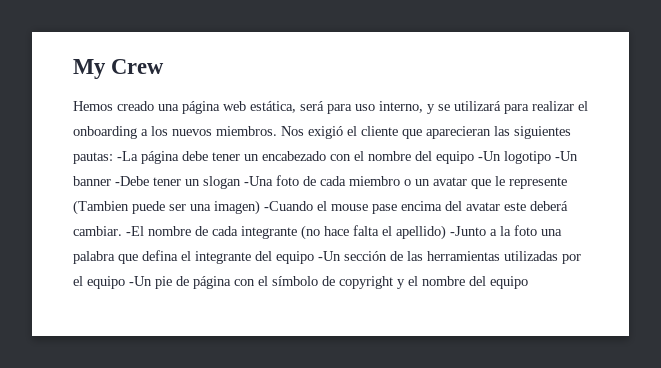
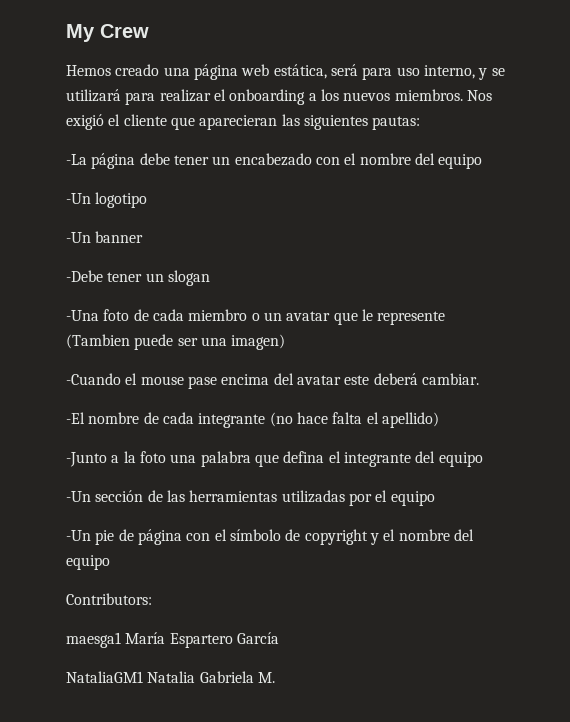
(113, 158) none -> (421, 123) //
(474, 157) none -> (483, 161) //
(551, 157) none -> (148, 200) //
(111, 181) none -> (144, 237) //
(241, 182) none -> (210, 278) //
(260, 207) none -> (286, 342) //
(122, 231) none -> (479, 379) //
(446, 232) none -> (439, 420) //
(314, 257) none -> (483, 459) //
(125, 282) none -> (435, 498) //
(528, 282) none -> [66,593,152,605] [66,632,279,648] [66,671,275,683] // Contributors: // maesga1 María Espartero García // NataliaGM1 Natalia Gabriela M.

